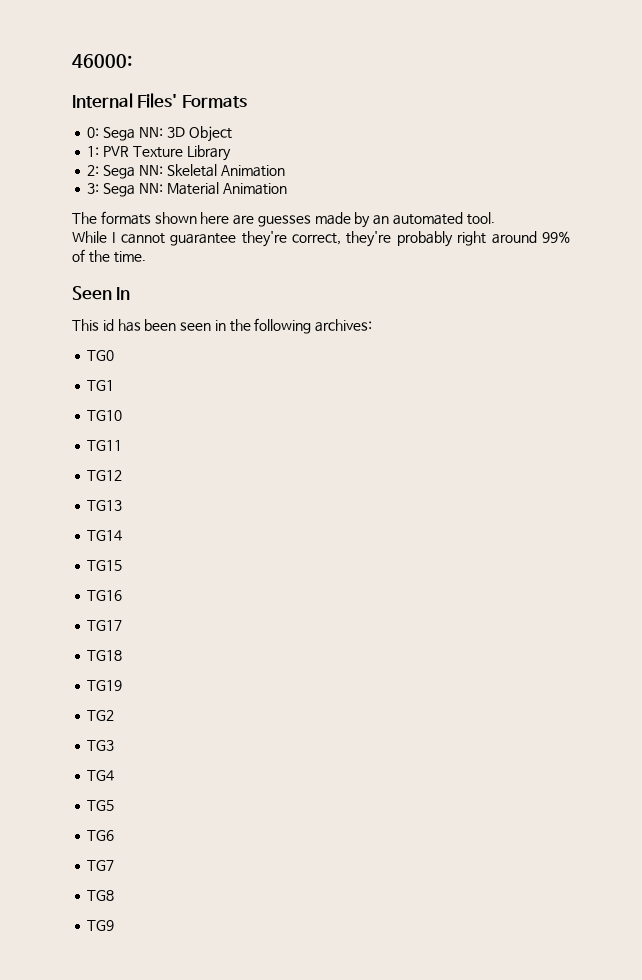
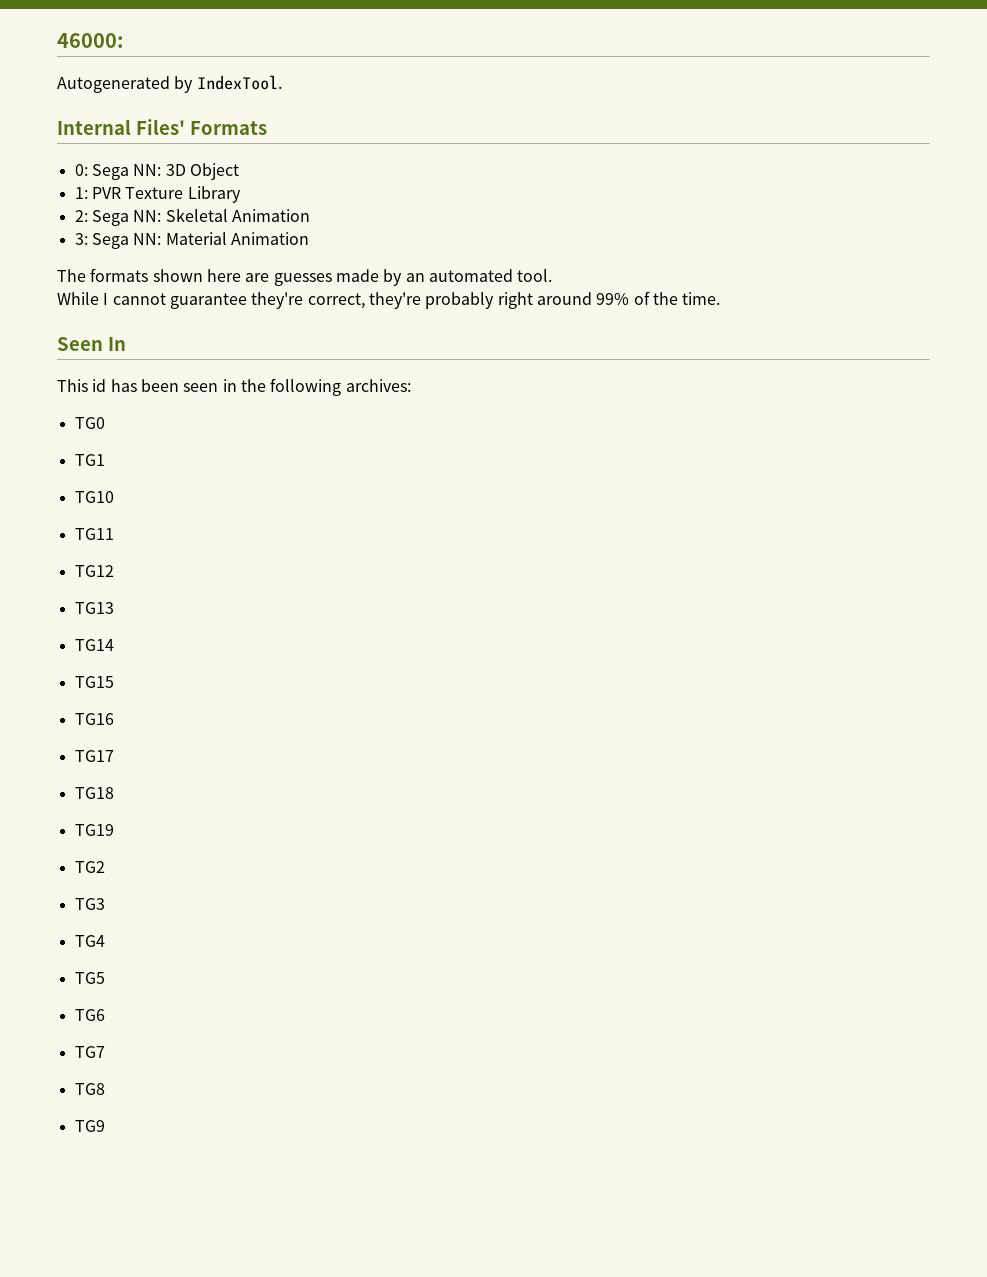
(132, 61) none -> [57,75,282,93] // Autogenerated by IndexTool.

